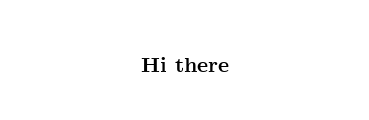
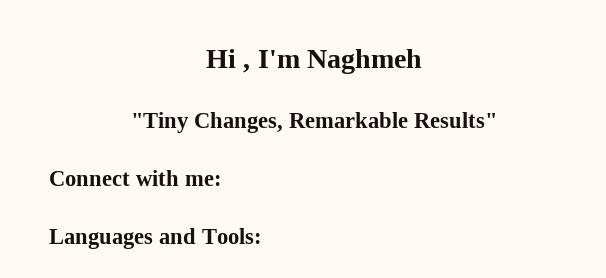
[174,58,229,72] there -> [243,49,423,74] [130,112,498,133] [49,170,223,186] [49,228,263,249] , I'm Naghmeh // "Tiny Changes, Remarkable Results" // Connect with me: // Languages and Tools:

